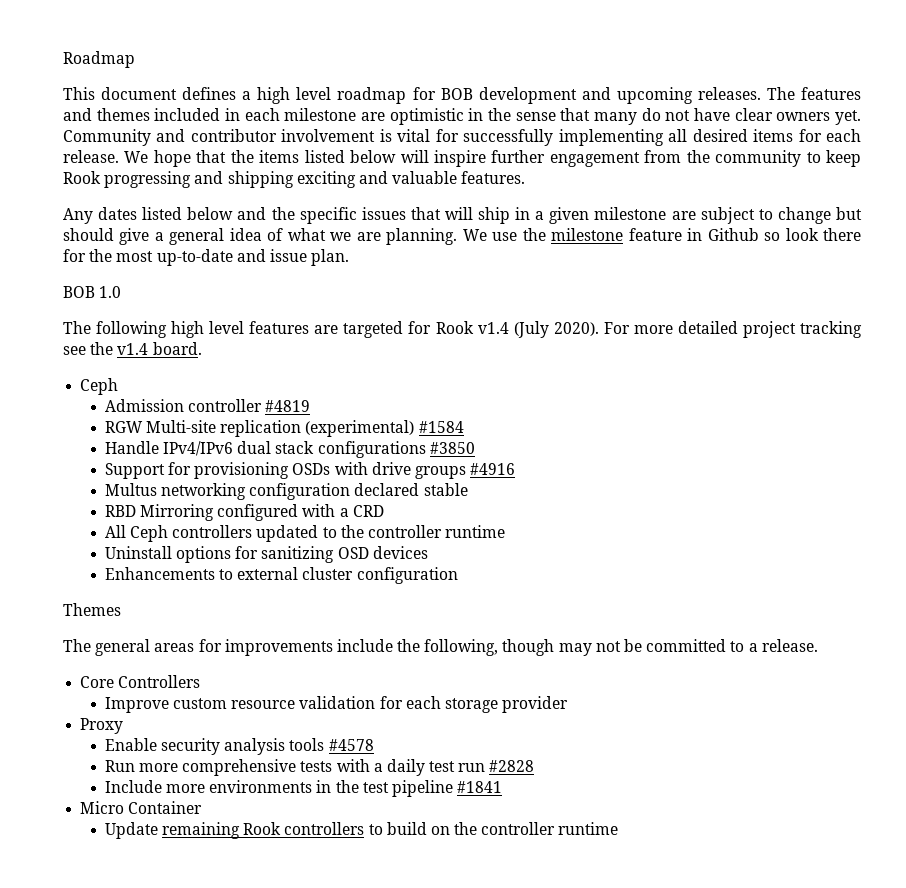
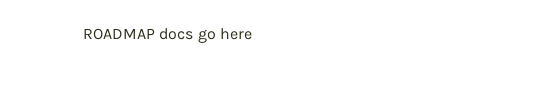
[63,51,135,68] [63,87,861,104] [63,108,861,125] [63,129,861,146] [63,150,861,167] [63,171,526,188] [63,207,862,224] [63,228,862,245] [63,249,350,266] [63,286,122,298] [63,321,862,338] [63,342,202,355] [80,378,119,395] [104,399,311,412] [104,420,464,437] [104,441,475,458] [104,462,516,479] [104,483,468,500] [104,504,384,521] [104,525,506,542] [104,546,428,563] [104,567,458,584] [63,603,121,616] [63,639,818,656] [80,675,201,688] [104,696,569,713] [80,718,124,734] [104,738,374,755] [104,759,535,776] [104,780,503,797] [80,801,203,814] [104,822,619,839] Roadmap // This document defines a high level roadmap for BOB development and upcoming releases. The features and themes included in each milestone are optimistic in the sense that many do not have clear owners yet. Community and contributor involvement is vital for successfully implementing all desired items for each release. We hope that the items listed below will inspire further engagement from the community to keep Rook progressing and shipping exciting and valuable features. // Any dates listed below and the specific issues that will ship in a given milestone are subject to change but should give a general idea of what we are planning. We use the milestone feature in Github so look there for the most up-to-date and issue plan. // BOB 1.0 // The following high level features are targeted for Rook v1.4 (July 2020). For more detailed project tracking see the v1.4 board. // Ceph // Admission controller #4819 // RGW Multi-site replication (experimental) #1584 // Handle IPv4/IPv6 dual stack configurations #3850 // Support for provisioning OSDs with drive groups #4916 // Multus networking configuration declared stable // RBD Mirroring configured with a CRD // All Ceph controllers updated to the controller runtime // Uninstall options for sanitizing OSD devices // Enhancements to external cluster configuration // Themes // The general areas for improvements include the following, though may not be committed to a release. // Core Controllers // Improve custom resource validation for each storage provider // Proxy // Enable security analysis tools #4578 // Run more comprehensive tests with a daily test run #2828 // Include more environments in the test pipeline #1841 // Micro Container // Update remaining Rook controllers to build on the controller runtime -> [83,28,252,43] ROADMAP docs go here

